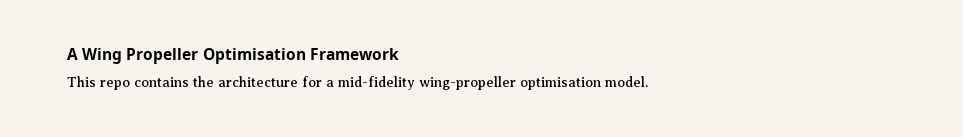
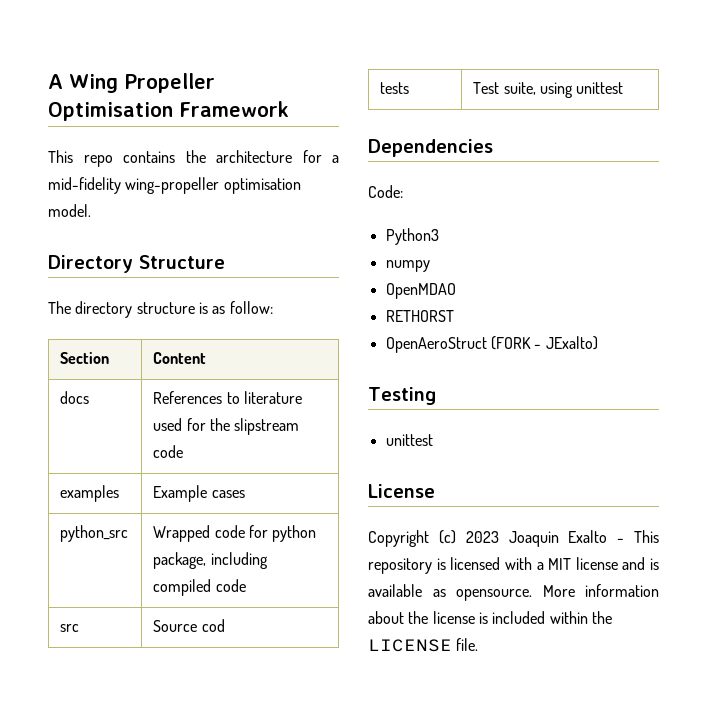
(648, 81) none -> [48,255,225,273] [48,301,273,318] [60,352,110,364] [153,352,207,364] [60,391,90,404] [153,391,302,404] [153,418,300,435] [153,445,184,458] [60,485,120,502] [153,485,245,502] [60,525,129,542] [153,525,317,542] [153,552,268,569] [153,579,246,596] [60,624,80,632] [153,619,225,632] [380,82,410,94] [473,82,624,98] [368,139,493,157] [368,185,403,198] [385,228,439,245] [385,260,430,272] [385,283,456,299] [385,310,454,322] [385,336,598,353] [368,387,436,405] [385,434,433,446] [368,484,435,498] [368,530,659,547] [368,557,659,574] [368,584,659,601] [368,611,612,624] [368,638,479,652] // Directory Structure // The directory structure is as follow: // Section | Content // docs | References to literature used for the slipstream code // examples | Example cases // python_src | Wrapped code for python package, including compiled code // src | Source cod // tests | Test suite, using unittest // Dependencies // Code: // Python3 // numpy // OpenMDAO // RETHORST // OpenAeroStruct (FORK - JExalto) // Testing // unittest // License // Copyright (c) 2023 Joaquin Exalto - This repository is licensed with a MIT license and is available as opensource. More information about the license is included within the LICENSE file.

